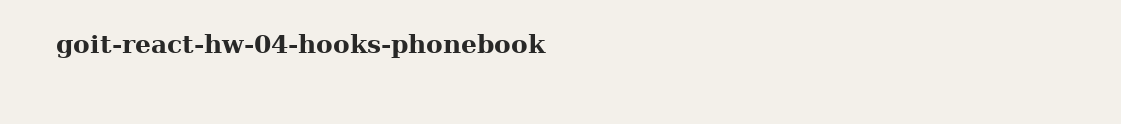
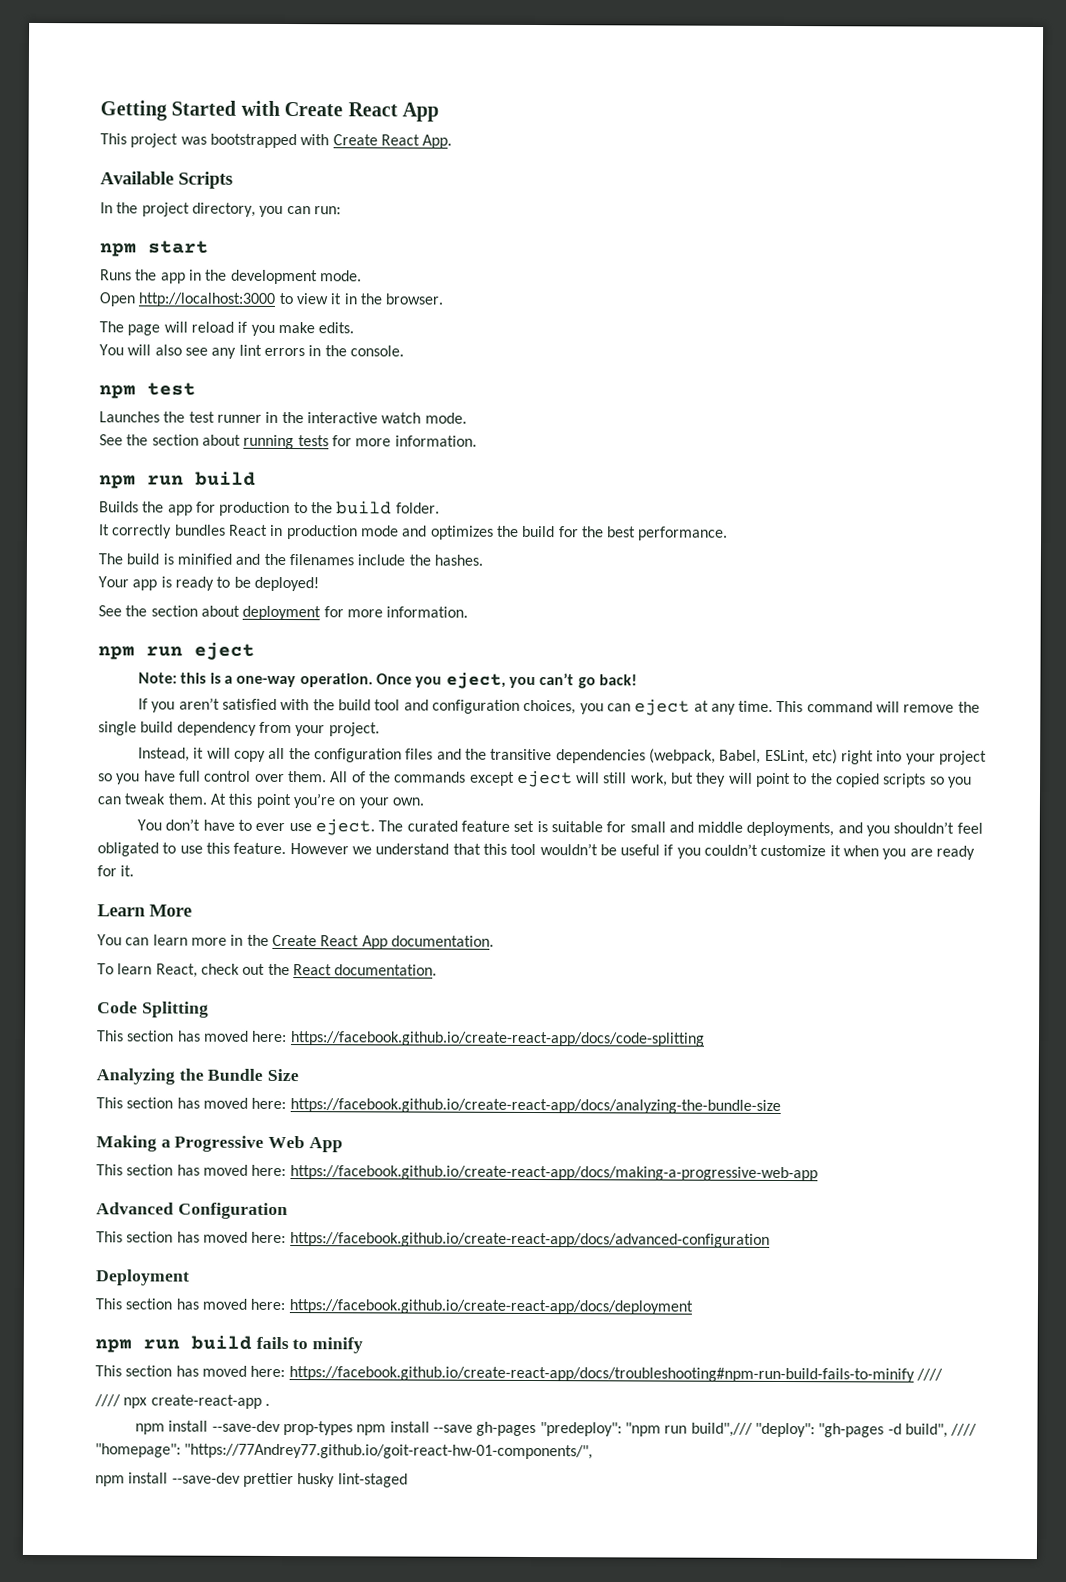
[56,34,546,58] goit-react-hw-04-hooks-phonebook -> [100,100,439,122] [100,133,453,149] [100,171,233,189] [100,202,341,217] [100,240,209,257] [100,269,362,285] [99,292,444,307] [99,321,355,336] [99,344,404,359] [99,382,196,399] [99,411,467,424] [99,434,477,450] [99,471,256,489] [99,501,440,517] [99,524,729,541] [98,553,483,566] [98,576,319,592] [98,605,469,621] [98,642,255,660] [138,672,637,689] [138,697,980,716] [98,721,380,737] [138,747,988,765] [98,770,973,788] [97,793,424,809] [137,818,983,837] [97,842,976,860] [97,865,135,877] [97,904,192,917] [97,934,494,950] [97,963,438,978] [97,1001,209,1018] [96,1030,705,1047] [96,1068,300,1085] [96,1097,781,1114] [96,1135,343,1153] [96,1164,818,1182] [96,1202,288,1220] [96,1231,770,1248] [96,1269,190,1286] [95,1298,693,1315] [95,1335,364,1354] [95,1365,943,1383] [94,1394,270,1409] [135,1420,978,1438] [95,1443,594,1460] [95,1472,408,1488] Getting Started with Create React App // This project was bootstrapped with Create React App. // Available Scripts // In the project directory, you can run: // npm start // Runs the app in the development mode. // Open http://localhost:3000 to view it in the browser. // The page will reload if you make edits. // You will also see any lint errors in the console. // npm test // Launches the test runner in the interactive watch mode. // See the section about running tests for more information. // npm run build // Builds the app for production to the build folder. // It correctly bundles React in production mode and optimizes the build for the best performance. // The build is minified and the filenames include the hashes. // Your app is ready to be deployed! // See the section about deployment for more information. // npm run eject // Note: this is a one-way operation. Once you eject, you can’t go back! // If you aren’t satisfied with the build tool and configuration choices, you can eject at any time. This command will remove the single build dependency from your project. // Instead, it will copy all the configuration files and the transitive dependencies (webpack, Babel, ESLint, etc) right into your project so you have full control over them. All of the commands except eject will still work, but they will point to the copied scripts so you can tweak them. At this point you’re on your own. // You don’t have to ever use eject. The curated feature set is suitable for small and middle deployments, and you shouldn’t feel obligated to use this feature. However we understand that this tool wouldn’t be useful if you couldn’t customize it when you are ready for it. // Learn More // You can learn more in the Create React App documentation. // To learn React, check out the React documentation. // Code Splitting // This section has moved here: https://facebook.github.io/create-react-app/docs/code-splitting // Analyzing the Bundle Size // This section has moved here: https://facebook.github.io/create-react-app/docs/analyzing-the-bundle-size // Making a Progressive Web App // This section has moved here: https://facebook.github.io/create-react-app/docs/making-a-progressive-web-app // Advanced Configuration // This section has moved here: https://facebook.github.io/create-react-app/docs/advanced-configuration // Deployment // This section has moved here: https://facebook.github.io/create-react-app/docs/deployment // npm run build fails to minify // This section has moved here: https://facebook.github.io/create-react-app/docs/troubleshooting#npm-run-build-fails-to-minify //// // //// npx create-react-app . // npm install --save-dev prop-types npm install --save gh-pages "predeploy": "npm run build",/// "deploy": "gh-pages -d build", //// "homepage": "https://77Andrey77.github.io/goit-react-hw-01-components/", // npm install --save-dev prettier husky lint-staged

